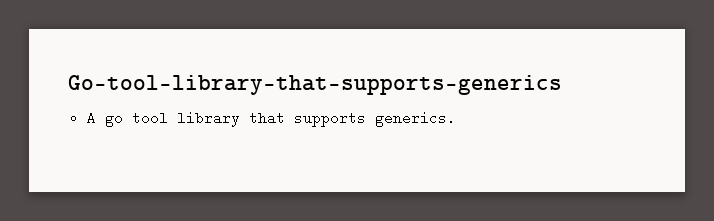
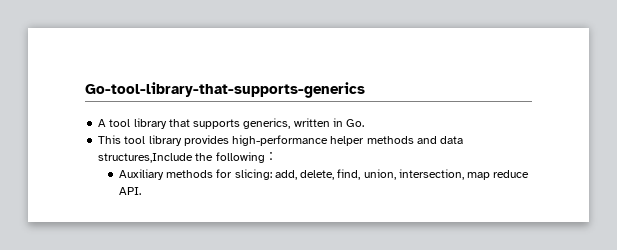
[104,116,123,127] go -> (107, 123) none
[374,111,456,127] generics. -> [243,118,365,129] [98,135,464,146] [98,152,277,163] [118,169,530,180] [118,187,141,195] generics, written in Go. // This tool library provides high-performance helper methods and data structures,Include the following： // Auxiliary methods for slicing: add, delete, find, union, intersection, map reduce API.

